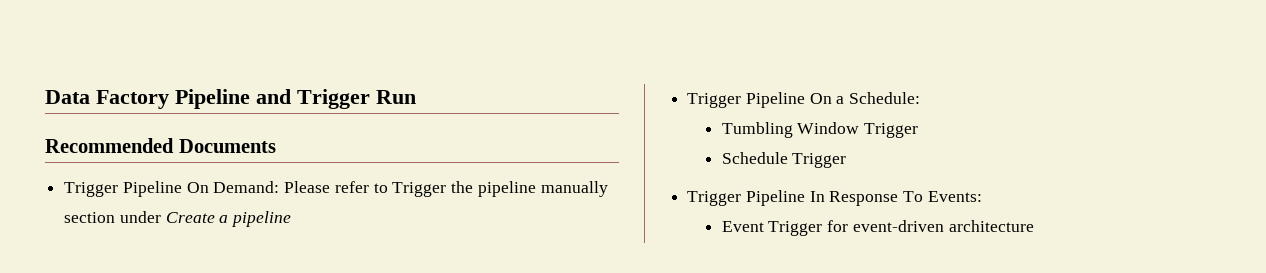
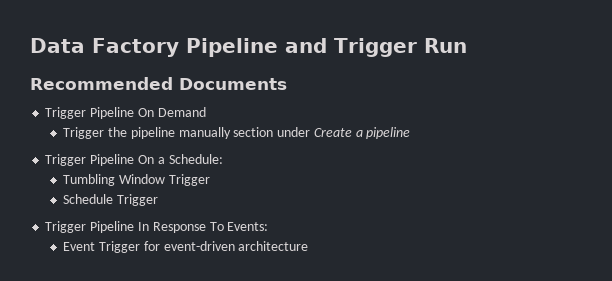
[213,181,388,193] Demand: Please refer to -> [157,107,206,117] Demand //

